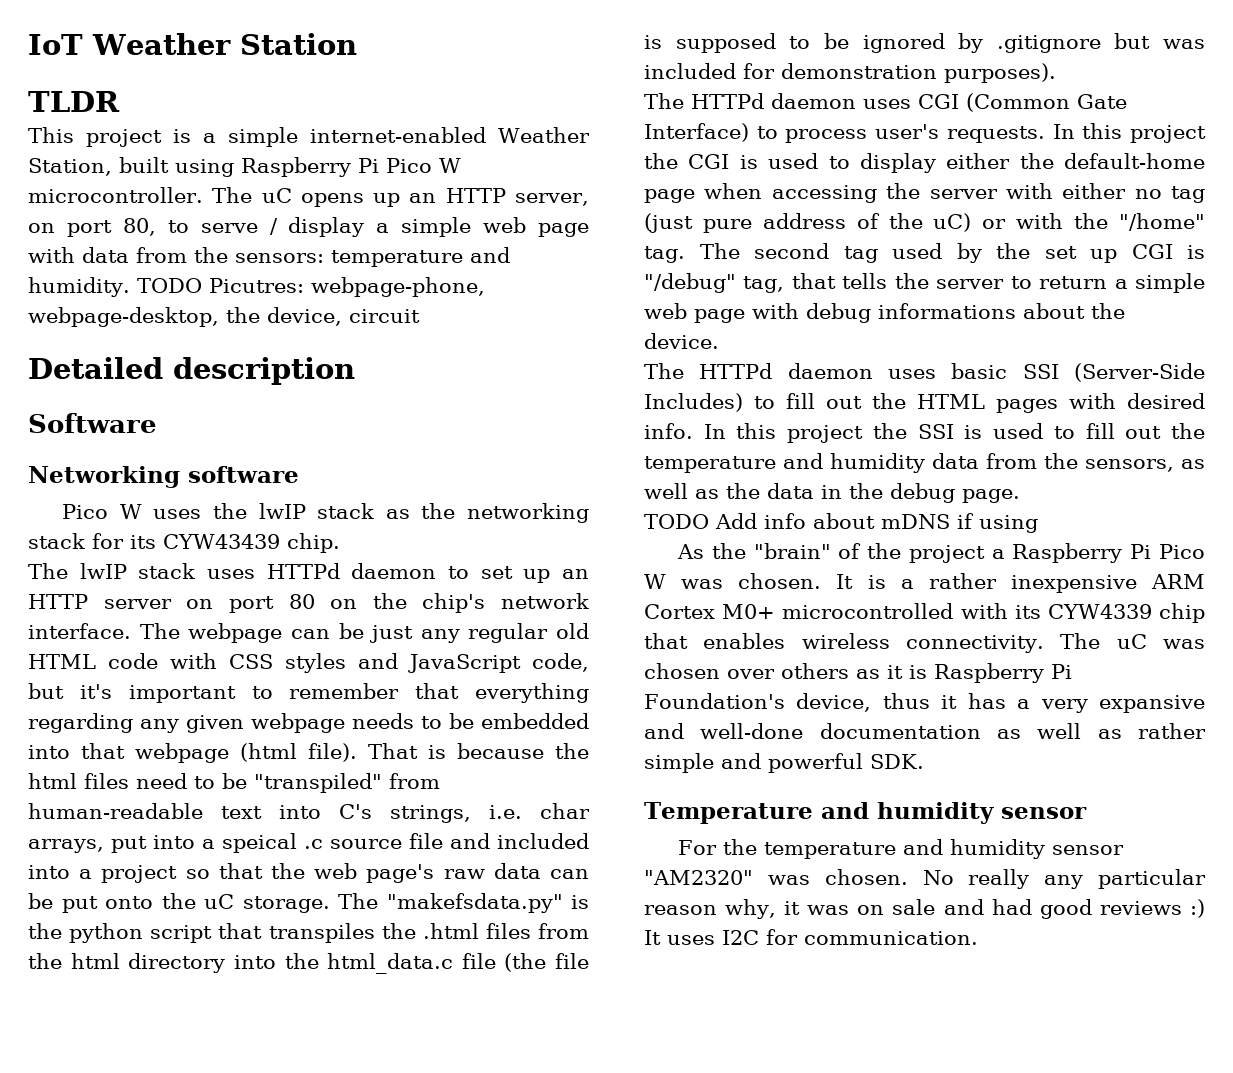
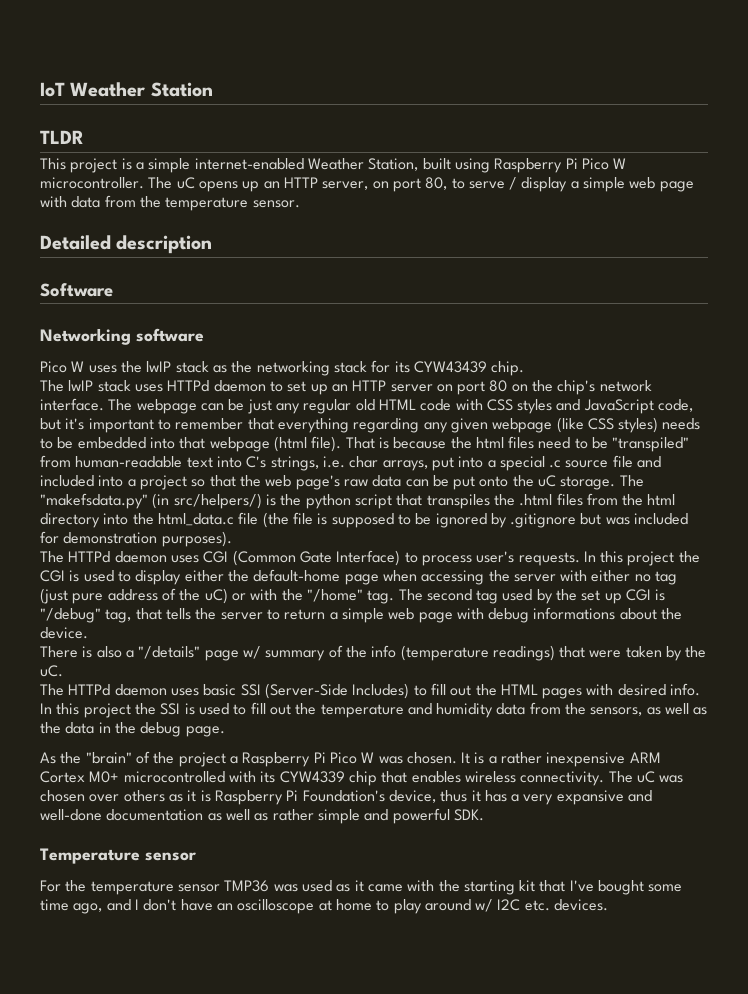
[235,247,510,267] [28,277,485,297] [28,307,420,327] sensors: temperature and humidity. TODO Picutres: webpage-phone, webpage-desktop, the device, circuit -> [165,197,300,211] temperature sensor.
(345, 723) none -> [556,417,659,433] (like CSS styles)
[222,833,297,853] speical -> [499,456,545,471] special
(563, 903) none -> [152,493,262,509] (in src/helpers/)
(719, 341) none -> [40,645,707,661] [40,665,63,677] // There is also a "/details" page w/ summary of the info (temperature readings) that were taken by the uC.
[644,513,1038,533] // TODO Add info about mDNS if using -> (225, 731) none
[820,802,994,824] and humidity -> (140, 856) none
[903,839,1125,859] [644,869,1206,889] [644,899,1205,919] [644,929,978,945] and humidity sensor "AM2320" was chosen. No really any particular reason why, it was on sale and had good reviews :) It uses I2C for communication. -> [177,880,683,895] [40,899,609,914] sensor TMP36 was used as it came with the starting kit that I've bought some time ago, and I don't have an oscilloscope at home to play around w/ I2C etc. devices.

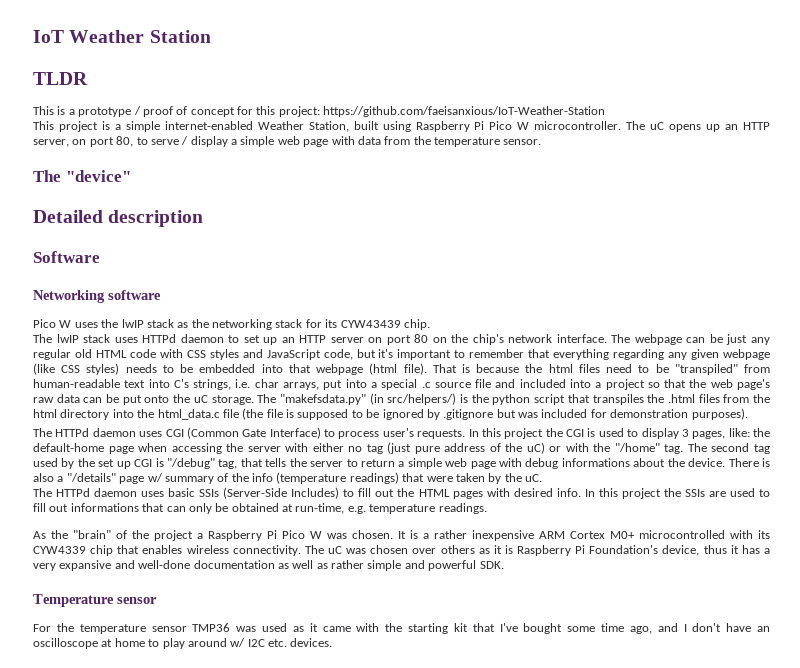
(84, 137) none -> [33,106,606,117] // This is a prototype / proof of concept for this project: https://github.com/faeisanxious/IoT-Weather-Station
(300, 204) none -> [33,170,131,182] // The "device"
[184,570,224,582] either -> [681,428,750,439] 3 pages, like:
(88, 633) // -> (726, 462) none
[240,684,261,696] SSI -> [199,489,220,497] SSIs
[160,703,195,715] SSI is -> [684,489,726,497] SSIs are
[295,702,708,718] [40,722,225,737] the temperature and humidity data from the sensors, as well as the data in the debug page. -> [70,503,487,514] informations that can only be obtained at run-time, e.g. temperature readings.

